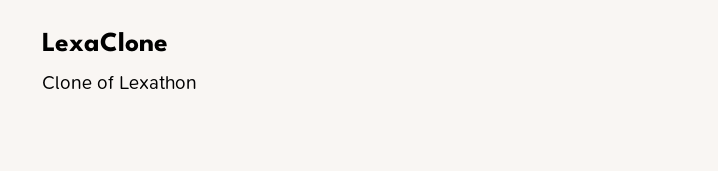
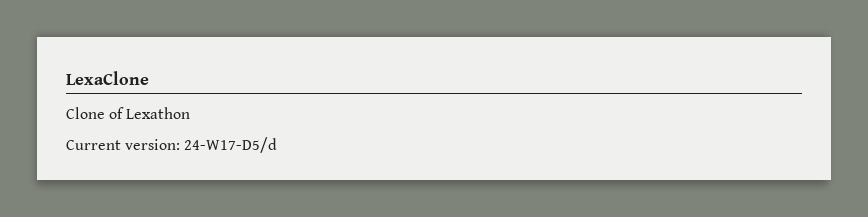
(198, 82) none -> [66,137,278,153] // Current version: 24-W17-D5/d

